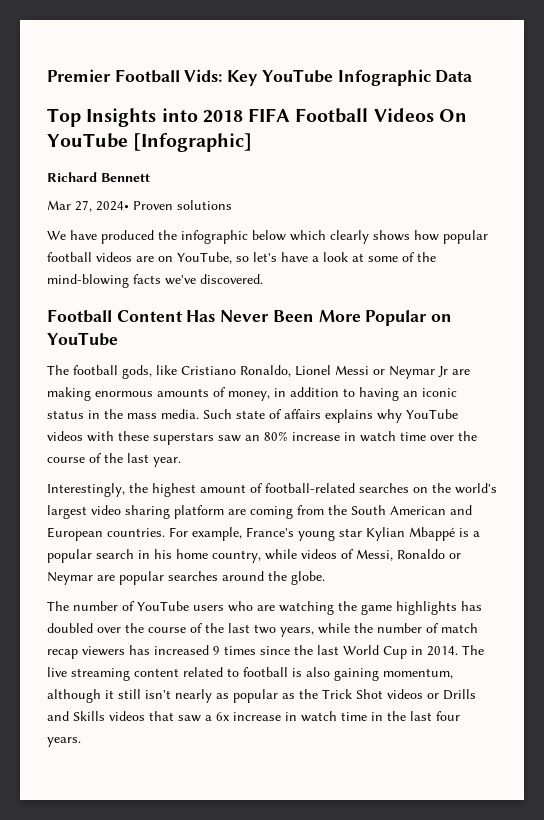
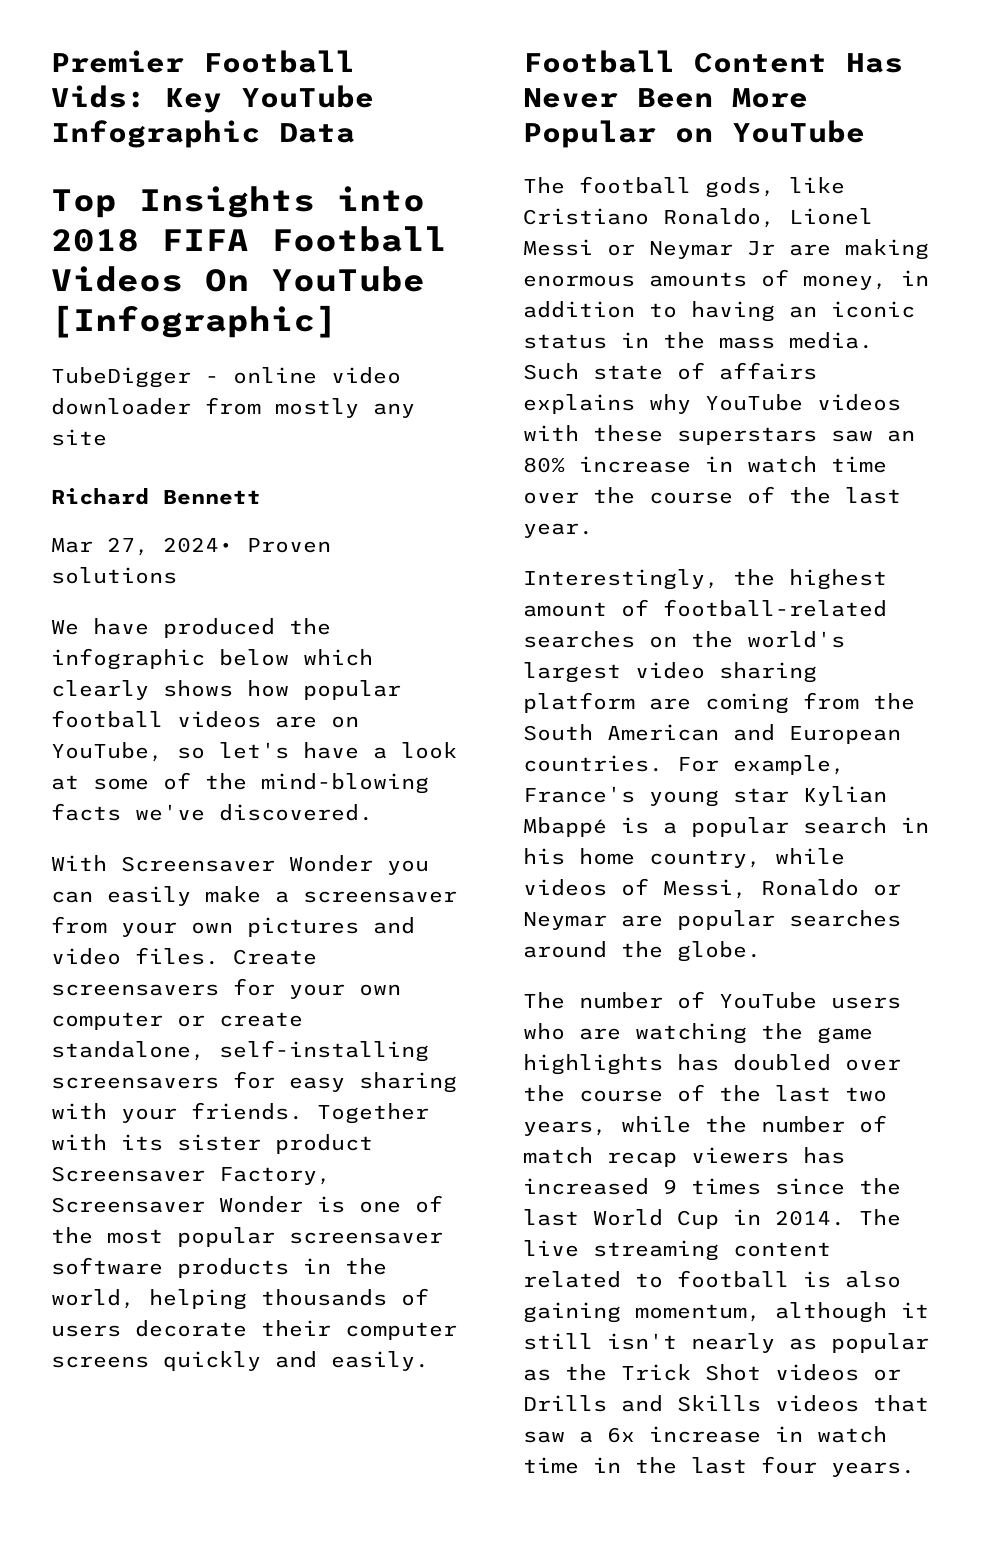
(253, 142) none -> [51,367,401,388] [51,397,415,418] [51,429,107,446] // TubeDigger - online video downloader from mostly any site
(263, 279) none -> [51,855,429,875] [51,886,457,906] [51,916,415,937] [51,947,317,965] [51,978,401,999] [51,1012,303,1030] [51,1040,429,1062] [51,1071,457,1093] [51,1102,429,1124] [51,1134,373,1154] [51,1166,331,1185] [51,1195,443,1213] [51,1227,443,1247] [51,1257,387,1278] [51,1288,429,1310] [51,1320,457,1340] [51,1351,429,1371] // With Screensaver Wonder you can easily make a screensaver from your own pictures and video files. Create screensavers for your own computer or create standalone, self-installing screensavers for easy sharing with your friends. Together with its sister product Screensaver Factory, Screensaver Wonder is one of the most popular screensaver software products in the world, helping thousands of users decorate their computer screens quickly and easily.

